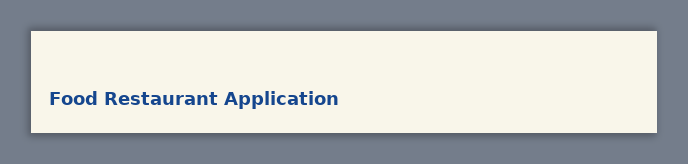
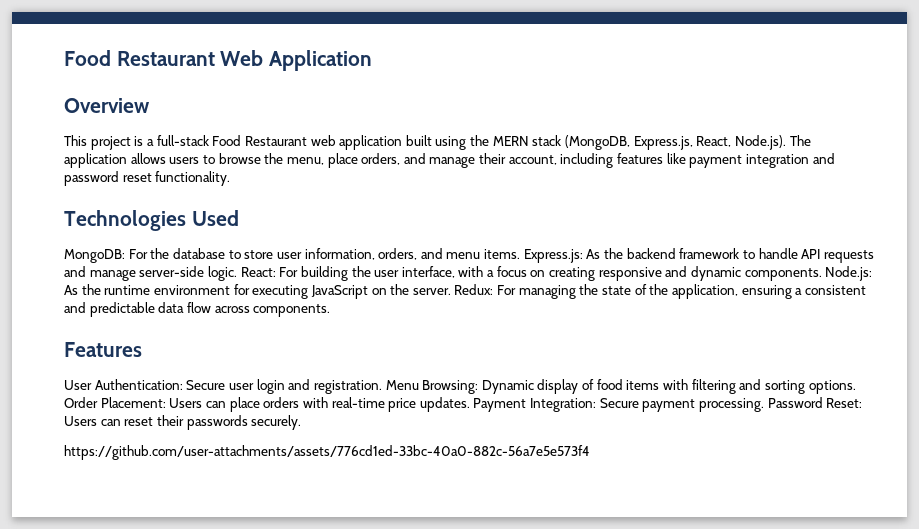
[49,91,218,105] Food Restaurant -> [64,50,264,66] Food Restaurant Web
(339, 100) none -> [64,98,150,113] [64,135,811,150] [64,153,835,168] [64,171,231,186] [64,210,239,231] [64,248,874,263] [64,266,873,281] [64,284,866,299] [64,302,331,317] [64,342,142,357] [64,379,856,394] [64,397,863,412] [64,415,302,430] [64,445,590,460] // Overview // This project is a full-stack Food Restaurant web application built using the MERN stack (MongoDB, Express.js, React, Node.js). The application allows users to browse the menu, place orders, and manage their account, including features like payment integration and password reset functionality. // Technologies Used // MongoDB: For the database to store user information, orders, and menu items. Express.js: As the backend framework to handle API requests and manage server-side logic. React: For building the user interface, with a focus on creating responsive and dynamic components. Node.js: As the runtime environment for executing JavaScript on the server. Redux: For managing the state of the application, ensuring a consistent and predictable data flow across components. // Features // User Authentication: Secure user login and registration. Menu Browsing: Dynamic display of food items with filtering and sorting options. Order Placement: Users can place orders with real-time price updates. Payment Integration: Secure payment processing. Password Reset: Users can reset their passwords securely. // https://github.com/user-attachments/assets/776cd1ed-33bc-40a0-882c-56a7e5e573f4

